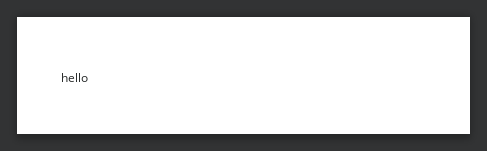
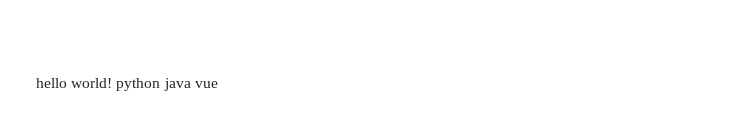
(88, 77) none -> [71,78,218,91] world! python java vue

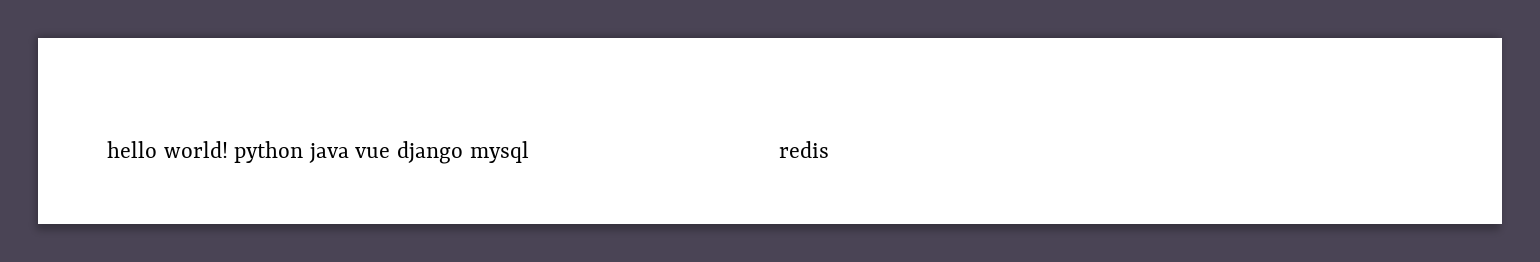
(218, 84) none -> [397,141,529,164] [779,141,829,158] django mysql // redis

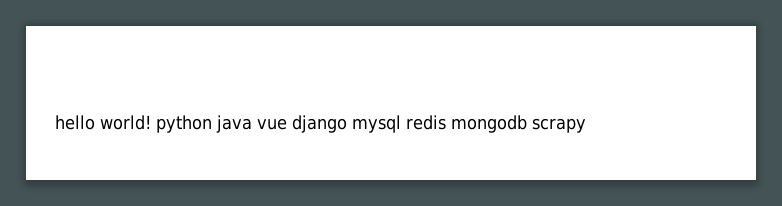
[779,141,829,158] // redis -> [406,115,586,133] redis mongodb scrapy

